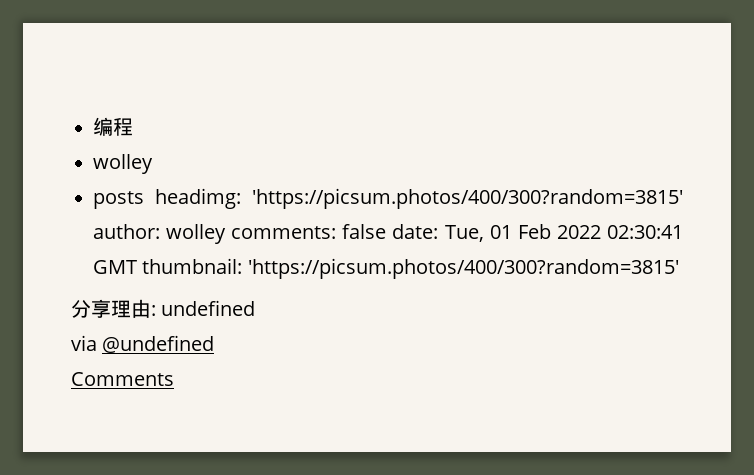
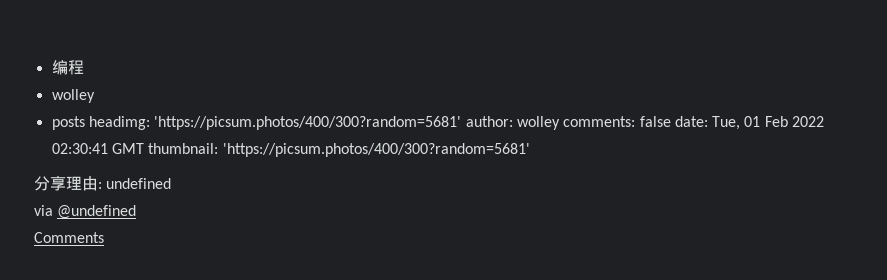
[252,188,683,209] 'https://picsum.photos/400/300?random=3815' -> [154,116,462,130] 'https://picsum.photos/400/300?random=5681'
[247,258,679,279] 'https://picsum.photos/400/300?random=3815' -> [222,143,530,157] 'https://picsum.photos/400/300?random=5681'

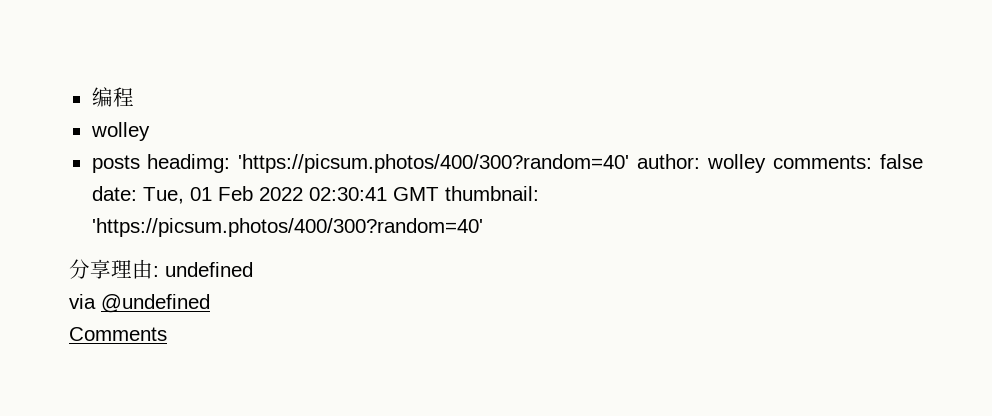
[154,116,462,130] 'https://picsum.photos/400/300?random=5681' -> [238,154,630,173] 'https://picsum.photos/400/300?random=40'
[222,143,530,157] 'https://picsum.photos/400/300?random=5681' -> [91,218,483,237] 'https://picsum.photos/400/300?random=40'

